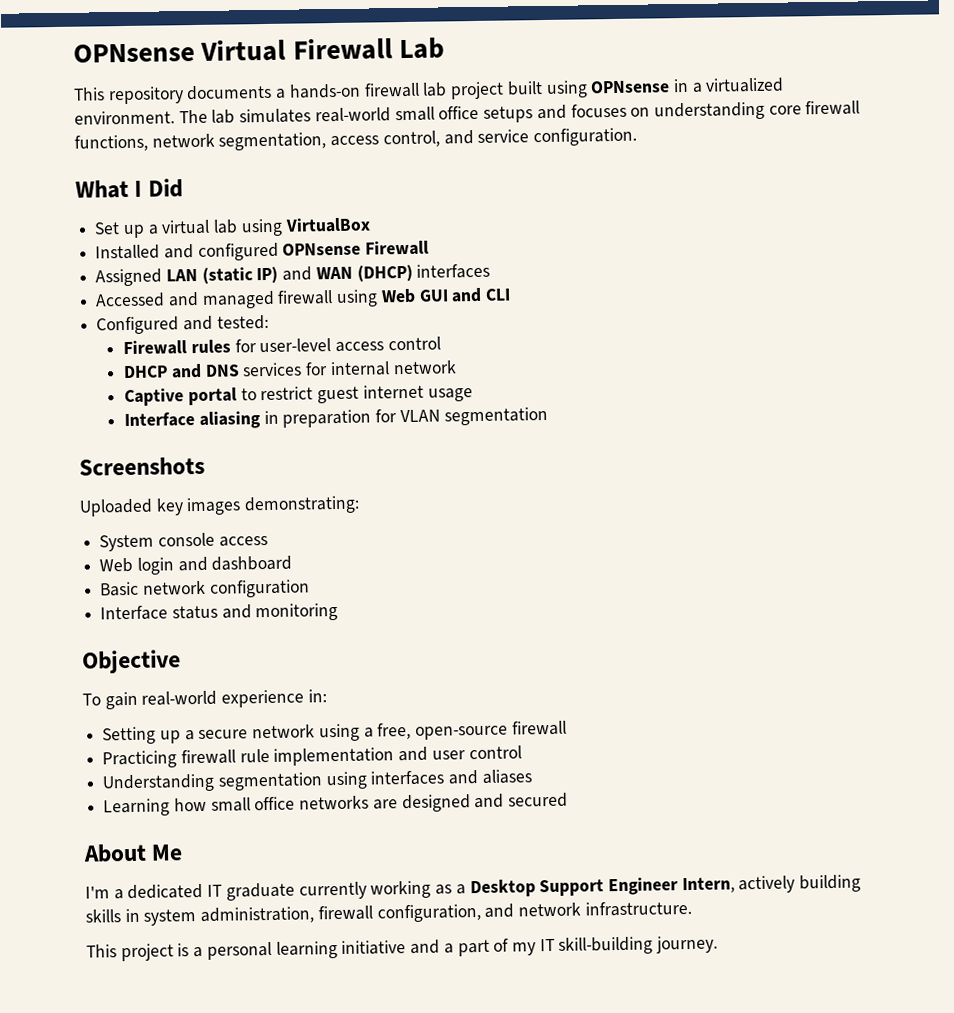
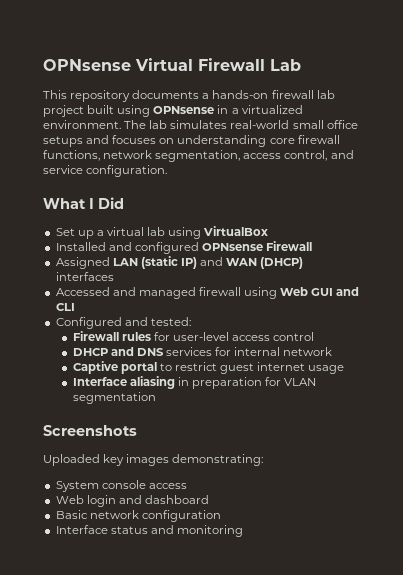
[82,649,181,674] [82,689,327,710] [102,720,567,745] [102,745,522,769] [102,769,532,793] [103,792,569,817] [83,843,184,863] [85,874,862,901] [85,900,692,926] [86,935,719,962] // Objective // To gain real-world experience in: // Setting up a secure network using a free, open-source firewall // Practicing firewall rule implementation and user control // Understanding segmentation using interfaces and aliases // Learning how small office networks are designed and secured // About Me // I'm a dedicated IT graduate currently working as a Desktop Support Engineer Intern, actively building skills in system administration, firewall configuration, and network infrastructure. // This project is a personal learning initiative and a part of my IT skill-building journey. -> (243, 531) none

